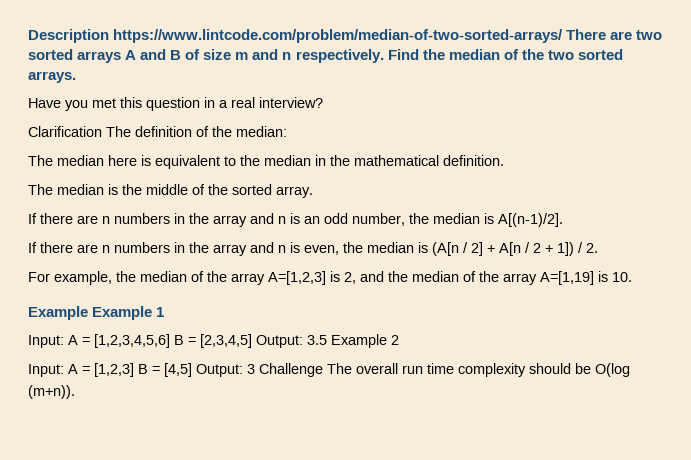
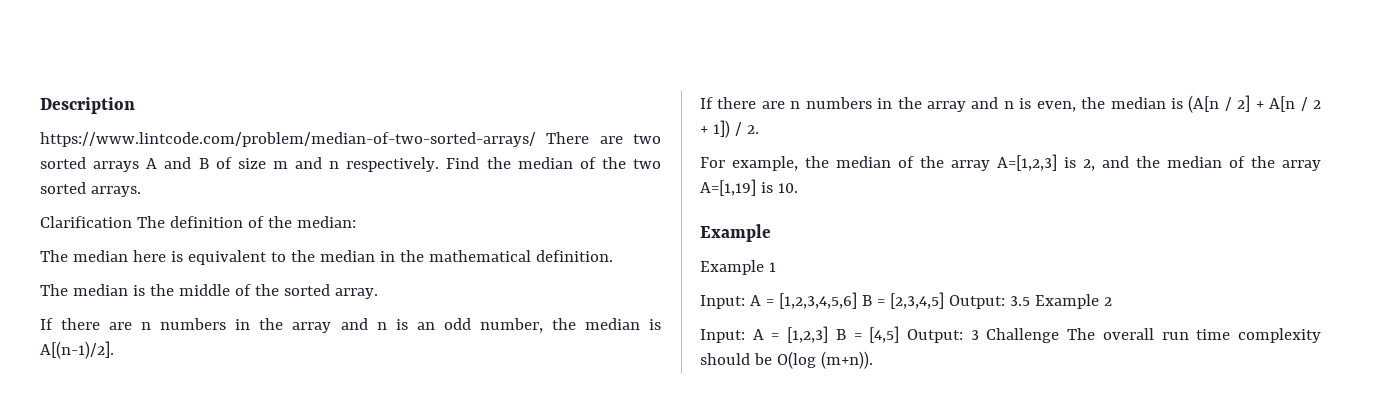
(109, 36) none -> (135, 105) //
[28,97,323,111] // Have you met this question in a real interview? -> (141, 191) none
(88, 313) none -> (771, 233) //

